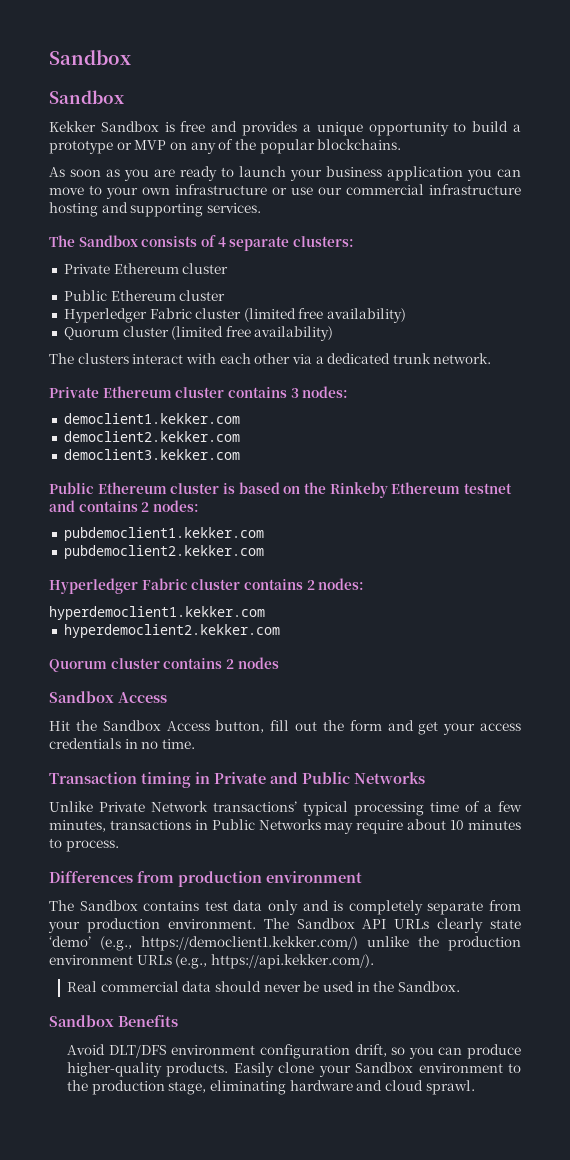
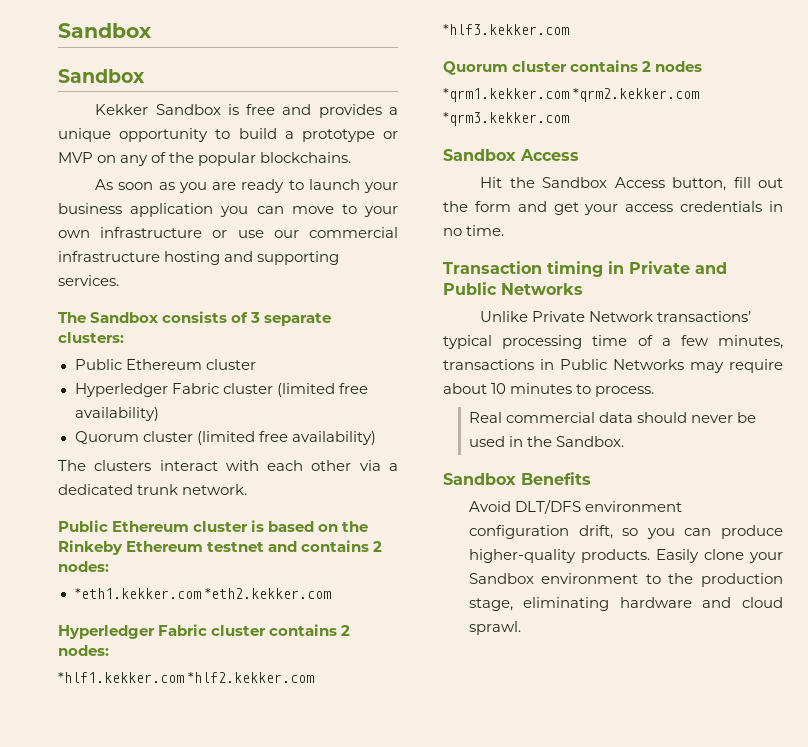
[217,237,226,247] 4 -> [250,312,261,323] 3
[63,263,229,274] // Private Ethereum cluster -> (124, 337) none
[49,386,349,398] [63,413,240,424] [63,431,240,442] [63,449,240,460] // Private Ethereum cluster contains 3 nodes: // democlient1.kekker.com // democlient2.kekker.com // democlient3.kekker.com -> (248, 489) none
[63,527,264,541] [63,545,264,559] pubdemoclient1.kekker.com // pubdemoclient2.kekker.com -> [74,588,331,599] *eth1.kekker.com *eth2.kekker.com
[49,606,265,620] [63,624,280,638] hyperdemoclient1.kekker.com // hyperdemoclient2.kekker.com -> [58,672,315,683] [443,24,569,35] *hlf1.kekker.com *hlf2.kekker.com *hlf3.kekker.com
(279, 663) none -> [443,88,700,102] [443,112,569,126] // *qrm1.kekker.com *qrm2.kekker.com *qrm3.kekker.com
[49,871,362,887] [49,900,521,915] [48,918,521,933] [49,936,521,951] [49,954,374,969] // Differences from production environment // The Sandbox contains test data only and is completely separate from your production environment. The Sandbox API URLs clearly state ‘demo’ (e.g., https://democlient1.kekker.com/) unlike the production environment URLs (e.g., https://api.kekker.com/). -> (655, 391) none

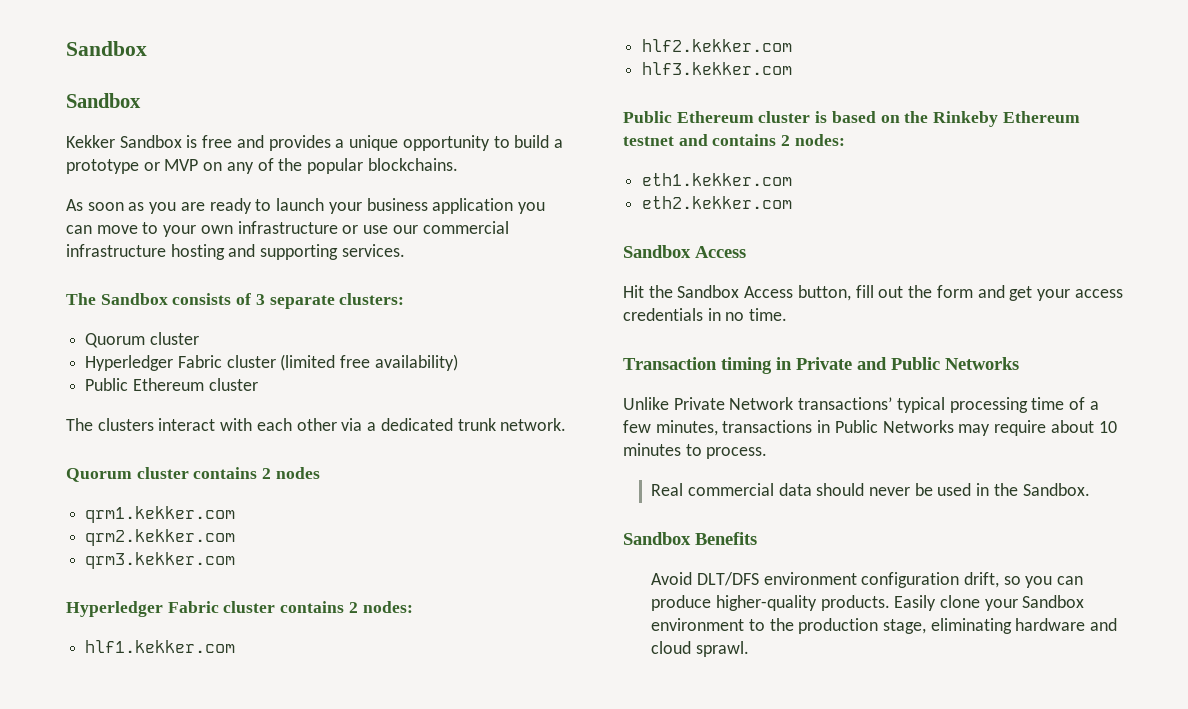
[74,359,202,370] Public Ethereum -> [85,333,146,348] Quorum
[74,431,376,445] Quorum cluster (limited free availability) -> [85,378,258,391] Public Ethereum cluster
(248, 489) none -> [66,467,320,482] [85,506,236,523] [85,529,236,546] [85,552,236,569] [66,601,413,617] [85,640,236,653] [642,39,793,52] [642,62,793,75] // Quorum cluster contains 2 nodes // qrm1.kekker.com // qrm2.kekker.com // qrm3.kekker.com // Hyperledger Fabric cluster contains 2 nodes: // hlf1.kekker.com // hlf2.kekker.com // hlf3.kekker.com
[74,588,331,599] [58,624,351,639] [58,645,109,656] [58,672,315,683] [443,24,569,35] [443,60,703,75] [443,88,700,102] [443,112,569,126] *eth1.kekker.com *eth2.kekker.com // Hyperledger Fabric cluster contains 2 nodes: // *hlf1.kekker.com *hlf2.kekker.com *hlf3.kekker.com // Quorum cluster contains 2 nodes // *qrm1.kekker.com *qrm2.kekker.com *qrm3.kekker.com -> [642,173,793,186] [642,196,793,209] eth1.kekker.com // eth2.kekker.com

